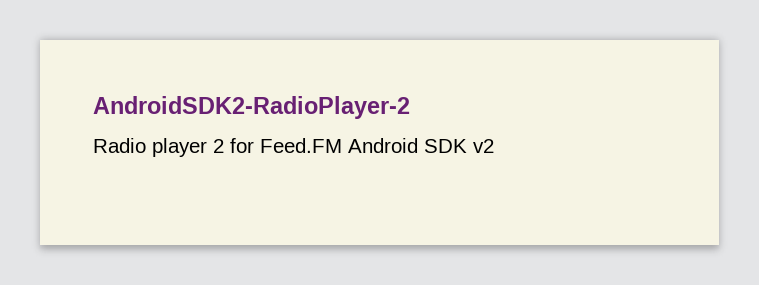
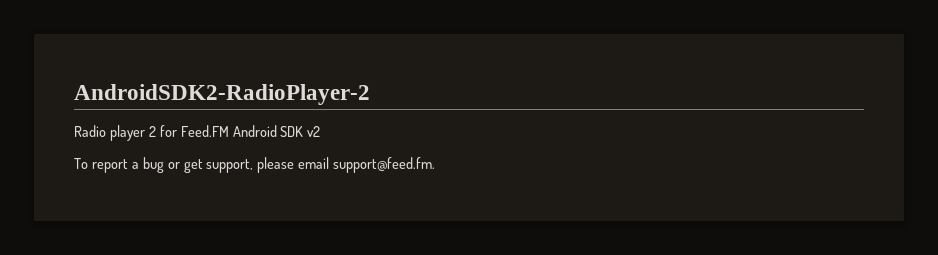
(494, 146) none -> [74,157,436,173] // To report a bug or get support, please email support@feed.fm.

